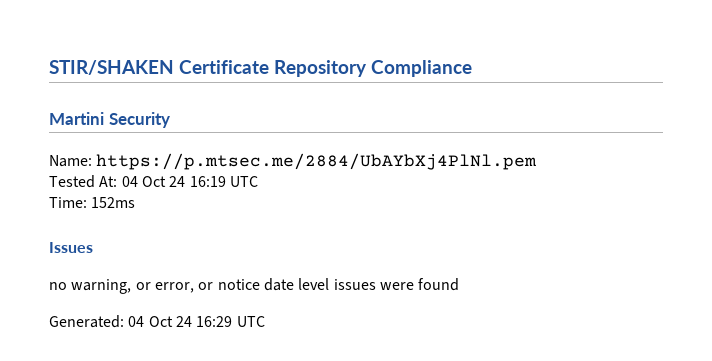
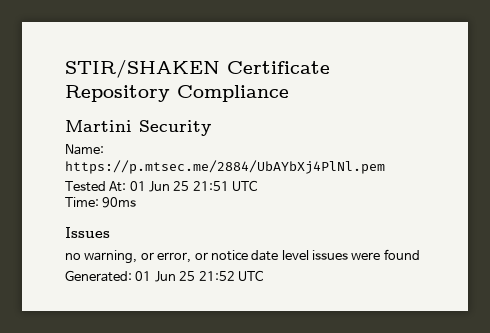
[121,176,226,187] 04 Oct 24 16:19 -> [129,181,229,192] 01 Jun 25 21:51
[91,197,136,208] 152ms -> [102,197,137,208] 90ms
[128,316,233,327] 04 Oct 24 16:29 -> [135,271,235,282] 01 Jun 25 21:52

